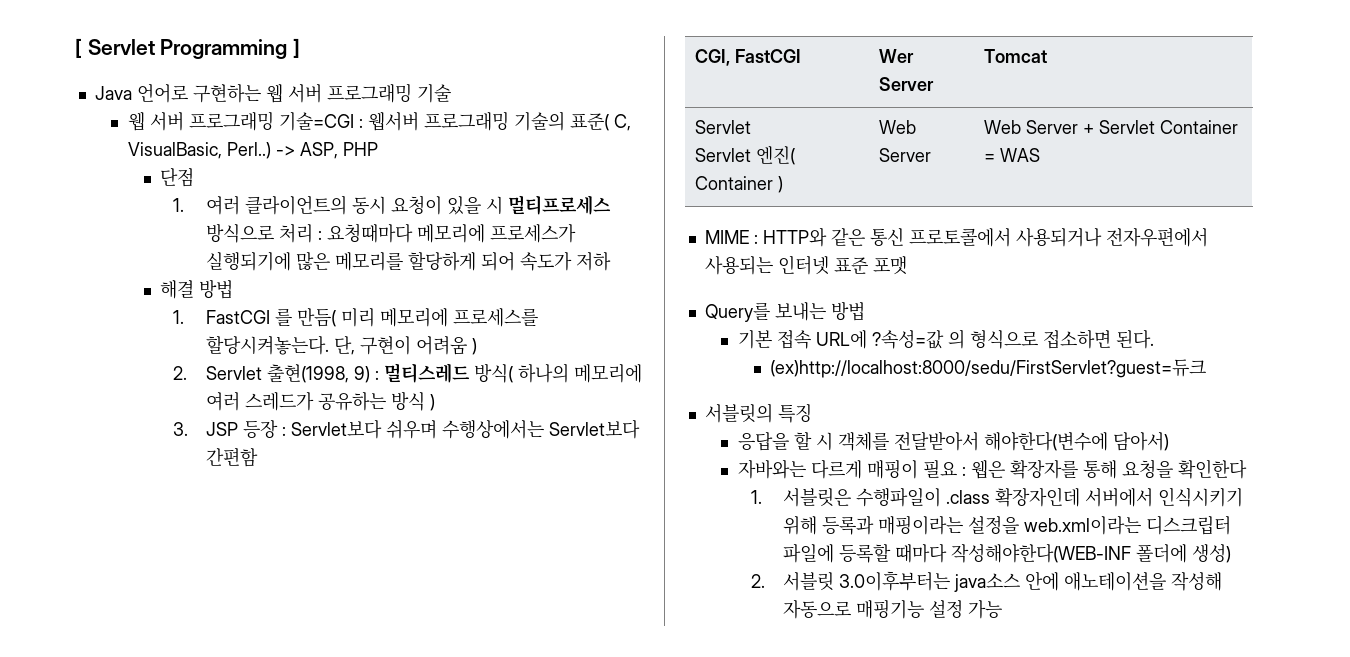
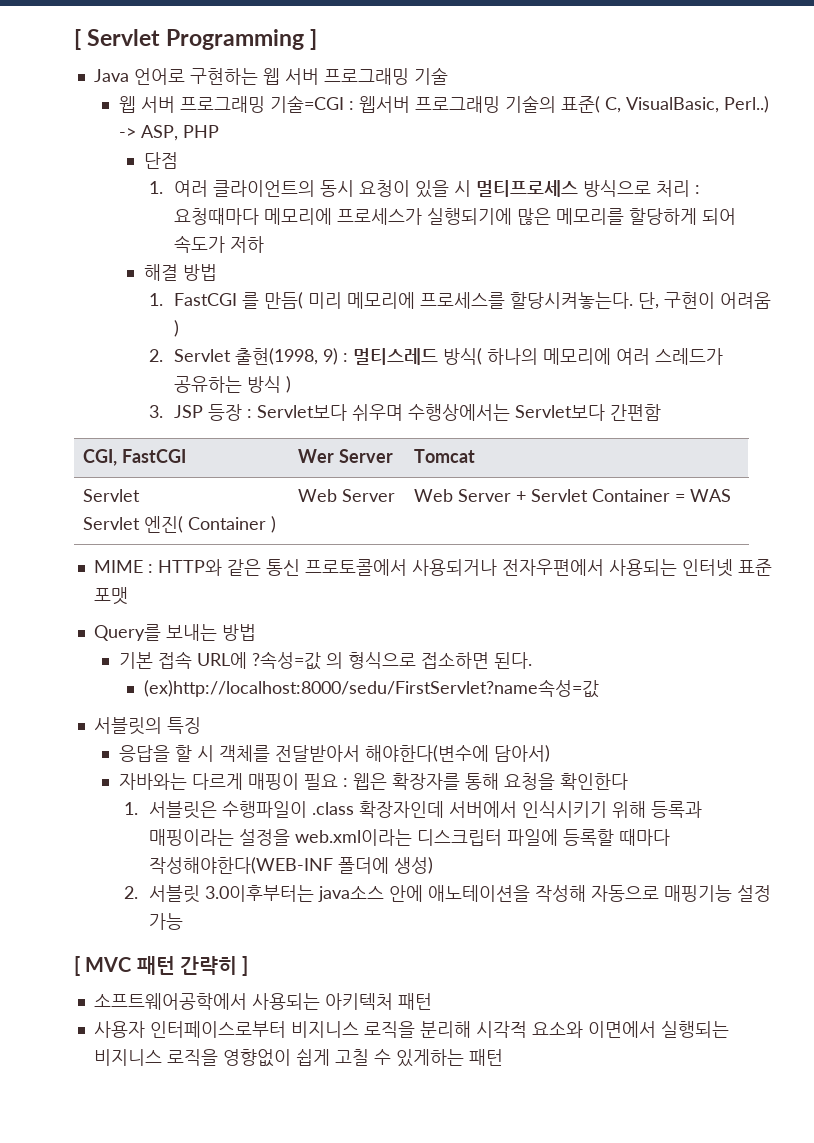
[770,359,1207,378] (ex)http://localhost:8000/sedu/FirstServlet?guest=듀크 -> [143,679,599,698] (ex)http://localhost:8000/sedu/FirstServlet?name속성=값
(1003, 609) none -> [74,956,249,976] [93,993,432,1010] [93,1021,729,1038] [93,1049,503,1067] // [ MVC 패턴 간략히 ] // 소프트웨어공학에서 사용되는 아키텍처 패턴 // 사용자 인터페이스로부터 비지니스 로직을 분리해 시각적 요소와 이면에서 실행되는 비지니스 로직을 영향없이 쉽게 고칠 수 있게하는 패턴

